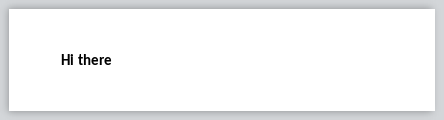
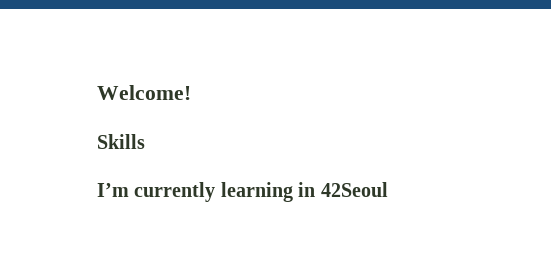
[61,54,112,65] Hi there -> [97,85,191,100] [97,134,145,149] [97,182,388,202] Welcome! // Skills // I’m currently learning in 42Seoul

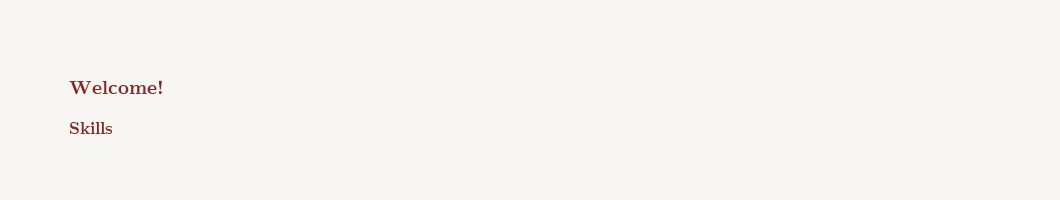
[97,182,388,202] // I’m currently learning in 42Seoul -> (113, 128) none

